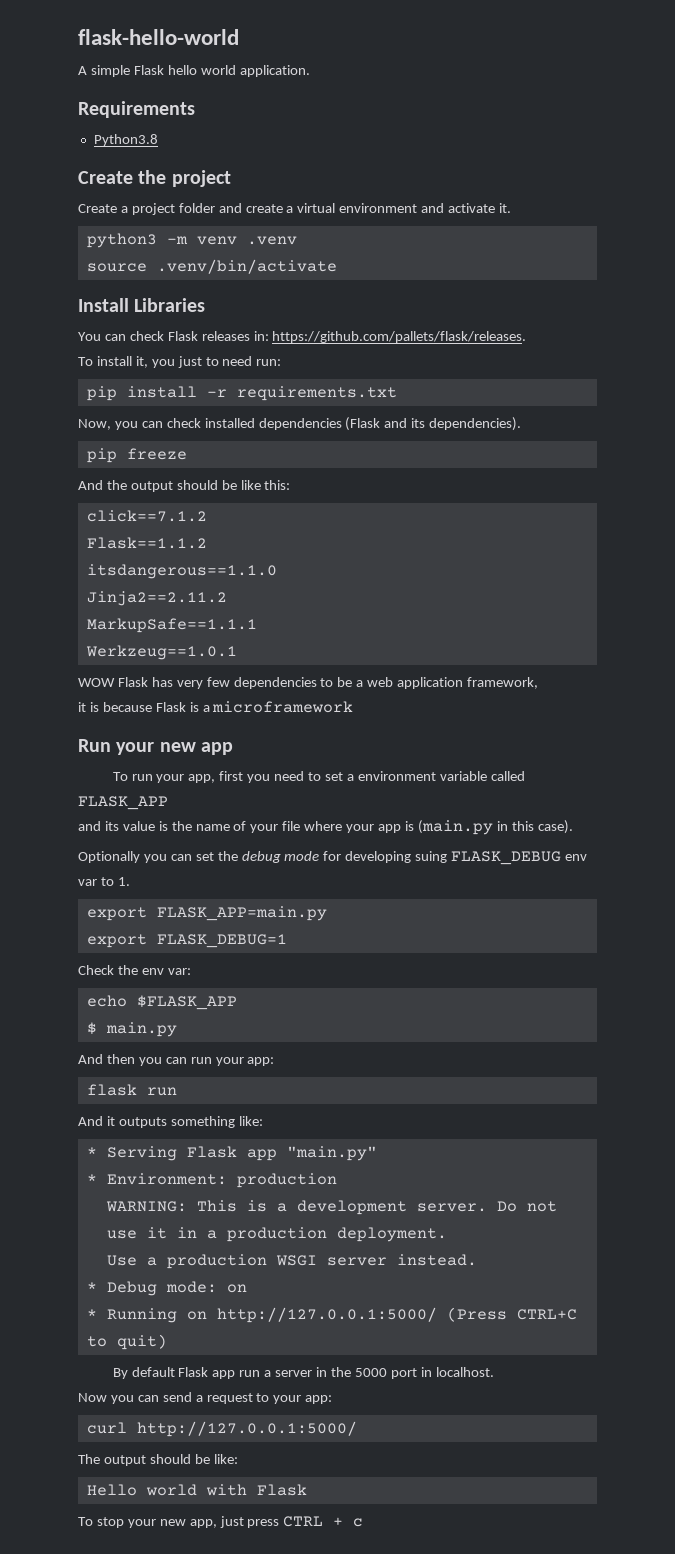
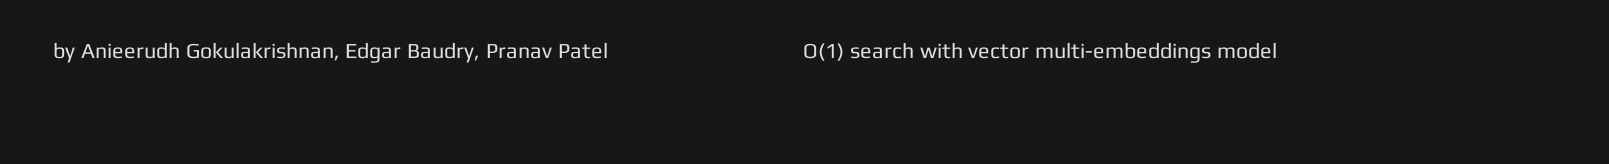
[78,29,239,45] [78,65,310,77] [78,101,195,118] [93,134,158,146] [78,170,231,187] [78,203,512,215] [86,233,297,248] [86,259,337,274] [78,298,206,312] [78,331,527,343] [78,356,282,368] [86,386,397,401] [78,417,522,431] [86,448,187,463] [78,480,291,492] [86,510,207,522] [86,537,207,549] [86,564,277,579] [86,591,227,606] [86,618,257,633] [85,645,237,660] [78,677,539,689] [78,701,354,713] [78,739,233,755] [112,771,525,783] [78,796,168,810] [78,820,573,835] [78,851,588,865] [78,877,130,886] [86,906,327,921] [86,934,287,948] [78,965,191,975] [86,995,237,1010] [86,1022,177,1037] [78,1054,275,1066] [86,1084,177,1096] [78,1116,263,1128] [86,1146,377,1161] [86,1173,337,1188] [105,1200,557,1215] [106,1227,447,1242] [106,1254,477,1269] [86,1281,247,1296] [86,1307,577,1323] [86,1334,167,1350] [112,1367,494,1379] [78,1392,333,1404] [86,1421,357,1437] [78,1454,238,1466] [86,1484,307,1496] [78,1516,364,1528] flask-hello-world // A simple Flask hello world application. // Requirements // Python3.8 // Create the project // Create a project folder and create a virtual environment and activate it. // python3 -m venv .venv // source .venv/bin/activate // Install Libraries // You can check Flask releases in: https://github.com/pallets/flask/releases. // To install it, you just to need run: // pip install -r requirements.txt // Now, you can check installed dependencies (Flask and its dependencies). // pip freeze // And the output should be like this: // click==7.1.2 // Flask==1.1.2 // itsdangerous==1.1.0 // Jinja2==2.11.2 // MarkupSafe==1.1.1 // Werkzeug==1.0.1 // WOW Flask has very few dependencies to be a web application framework, // it is because Flask is a microframework // Run your new app // To run your app, first you need to set a environment variable called FLASK_APP // and its value is the name of your file where your app is (main.py in this case). // Optionally you can set the debug mode for developing suing FLASK_DEBUG env var to 1. // export FLASK_APP=main.py // export FLASK_DEBUG=1 // Check the env var: // echo $FLASK_APP // $ main.py // And then you can run your app: // flask run // And it outputs something like: // * Serving Flask app "main.py" // * Environment: production // WARNING: This is a development server. Do not use it in a production deployment. // Use a production WSGI server instead. // * Debug mode: on // * Running on http://127.0.0.1:5000/ (Press CTRL+C to quit) // By default Flask app run a server in the 5000 port in localhost. // Now you can send a request to your app: // curl http://127.0.0.1:5000/ // The output should be like: // Hello world with Flask // To stop your new app, just press CTRL + c -> [53,42,608,63] [803,42,1278,63] by Anieerudh Gokulakrishnan, Edgar Baudry, Pranav Patel // O(1) search with vector multi-embeddings model

